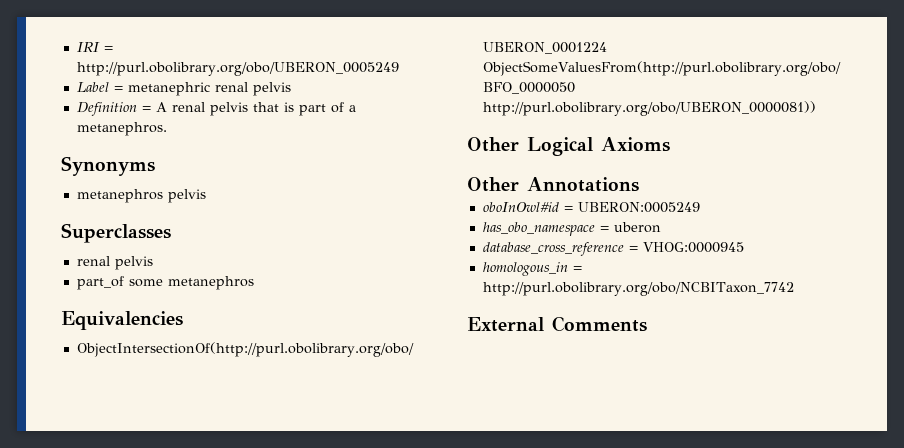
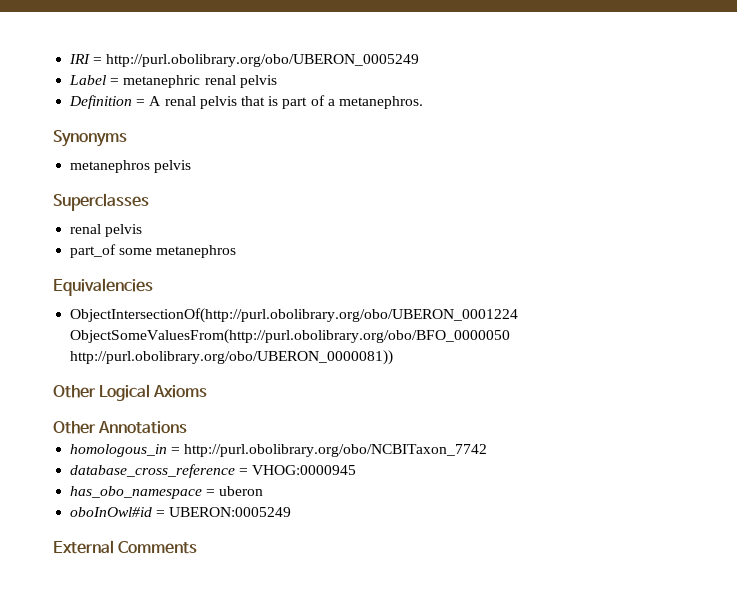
[482,202,700,213] [482,222,661,236] [482,242,744,256] [482,262,582,276] [482,282,794,296] oboInOwl#id = UBERON:0005249 // has_obo_namespace = uberon // database_cross_reference = VHOG:0000945 // homologous_in = http://purl.obolibrary.org/obo/NCBITaxon_7742 -> [70,444,488,457] [70,464,357,478] [70,486,264,499] [70,507,292,517] homologous_in = http://purl.obolibrary.org/obo/NCBITaxon_7742 // database_cross_reference = VHOG:0000945 // has_obo_namespace = uberon // oboInOwl#id = UBERON:0005249

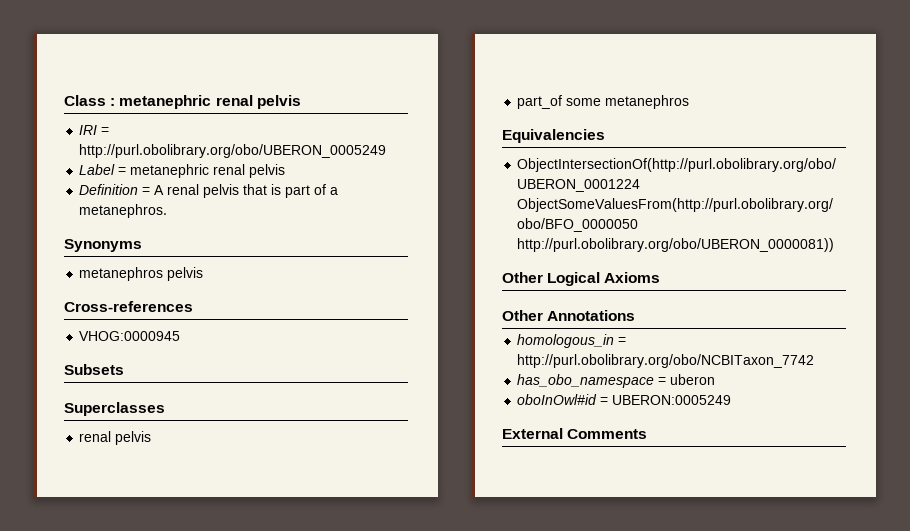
(69, 59) none -> [64,95,301,109] Class : metanephric renal pelvis //
(192, 166) none -> [64,301,193,312] [79,331,181,341] [64,364,124,375] // Cross-references // VHOG:0000945 // Subsets
[70,464,357,478] // database_cross_reference = VHOG:0000945 -> (815, 361) none

